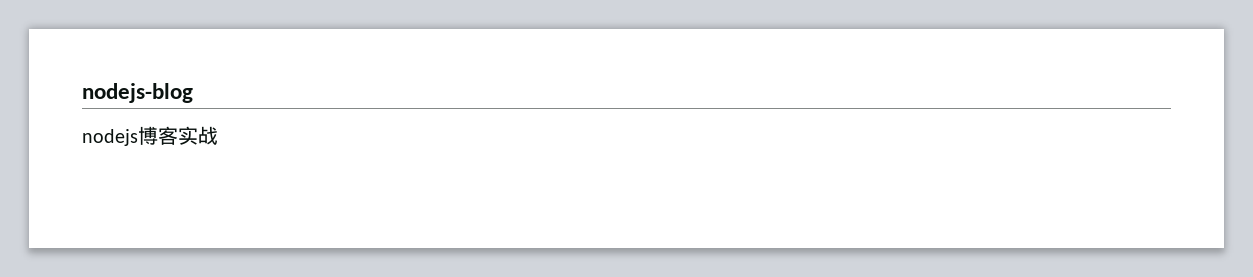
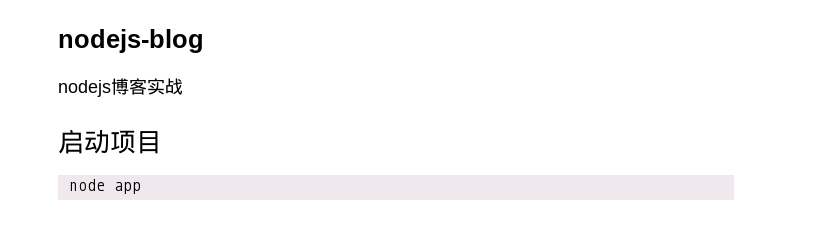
(218, 135) none -> [58,129,162,154] [68,179,141,194] // 启动项目 // node app

